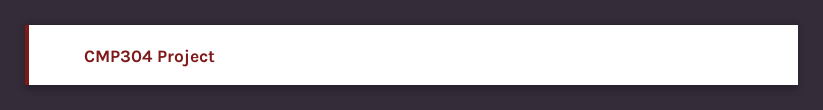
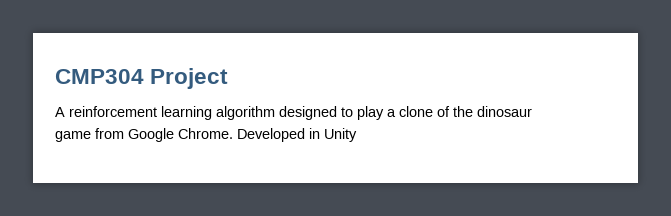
(215, 58) none -> [55,106,532,120] [55,128,357,142] // A reinforcement learning algorithm designed to play a clone of the dinosaur game from Google Chrome. Developed in Unity

